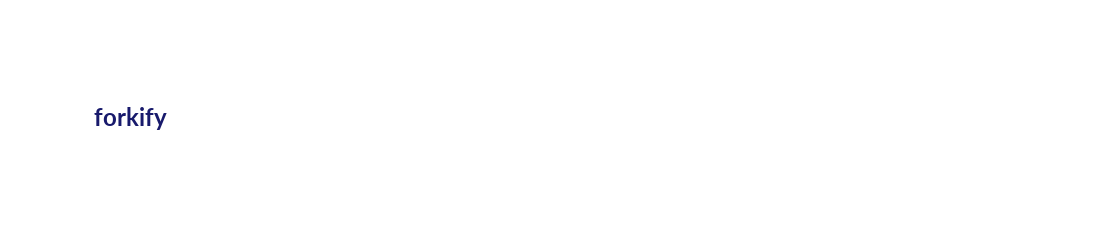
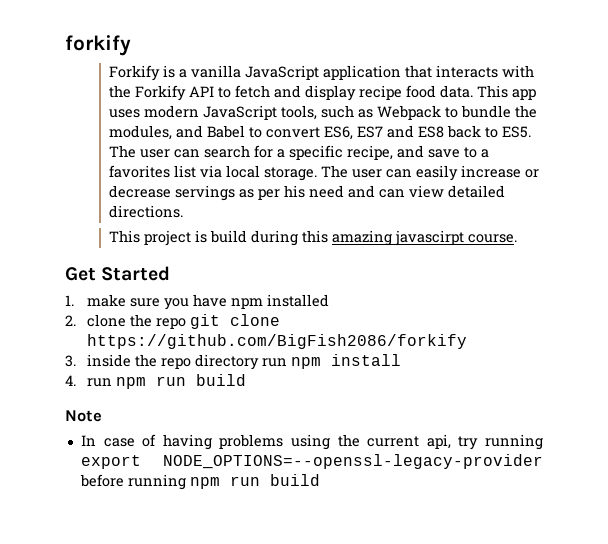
(167, 118) none -> [108,65,534,81] [108,85,536,101] [108,105,537,120] [108,125,531,140] [108,145,489,160] [108,165,539,181] [108,185,505,201] [108,205,183,218] [108,230,517,246] [65,266,171,281] [65,294,329,310] [65,314,280,329] [86,334,467,349] [65,354,401,370] [65,374,246,389] [65,410,102,422] [80,434,544,450] [80,454,543,469] [79,474,320,490] // Forkify is a vanilla JavaScript application that interacts with the Forkify API to fetch and display recipe food data. This app uses modern JavaScript tools, such as Webpack to bundle the modules, and Babel to convert ES6, ES7 and ES8 back to ES5. The user can search for a specific recipe, and save to a favorites list via local storage. The user can easily increase or decrease servings as per his need and can view detailed directions. // This project is build during this amazing javascirpt course. // Get Started // 1. make sure you have npm installed // 2. clone the repo git clone https://github.com/BigFish2086/forkify // 3. inside the repo directory run npm install // 4. run npm run build // Note // In case of having problems using the current api, try running export NODE_OPTIONS=--openssl-legacy-provider before running npm run build

